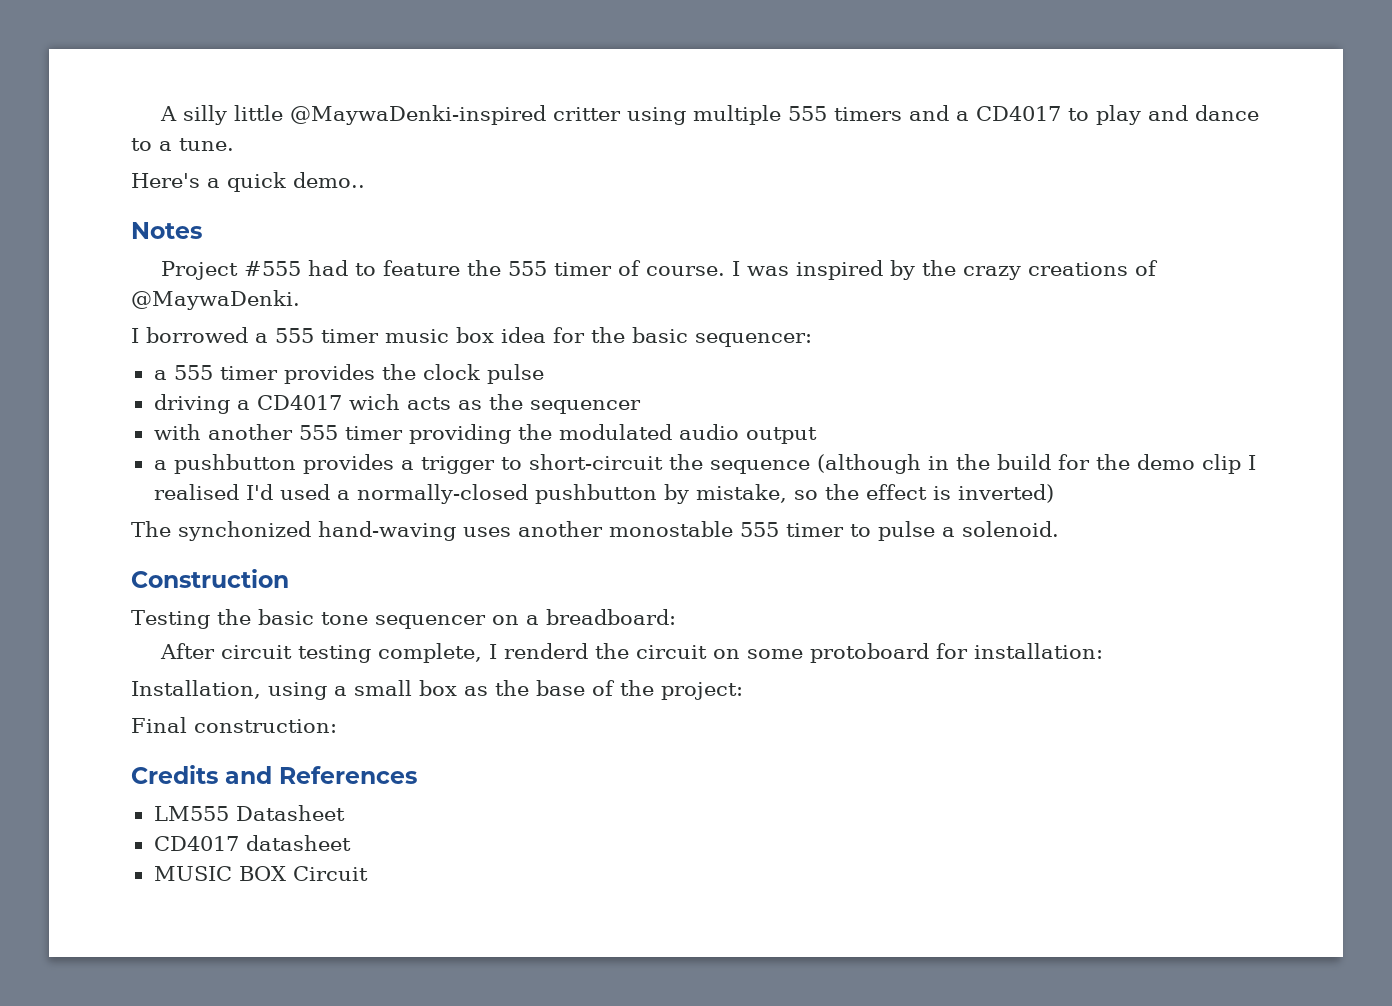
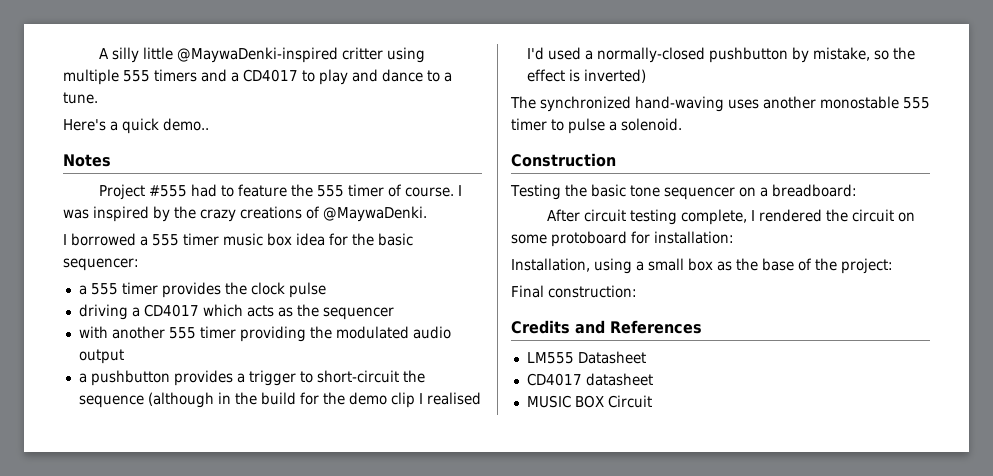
[348,394,400,410] wich -> [202,304,243,317] which
[178,521,311,541] synchonized -> [540,96,631,112] synchronized
[503,643,588,659] renderd -> [758,209,822,222] rendered

